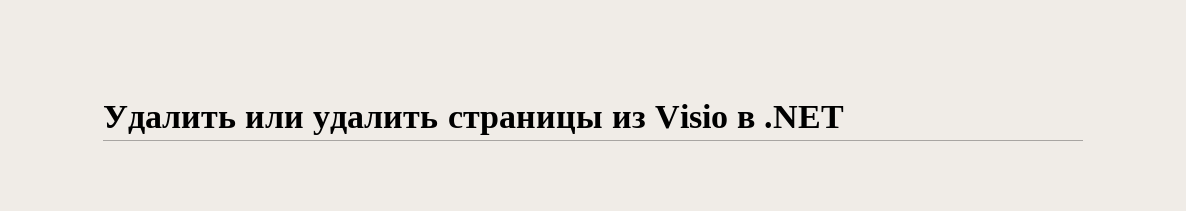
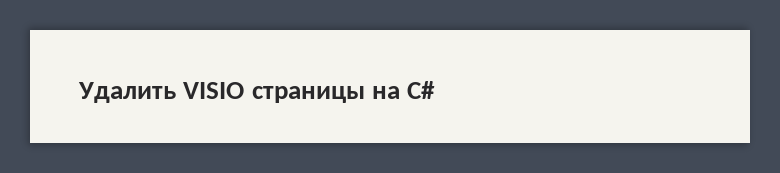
[245,104,845,135] или удалить страницы из Visio в .NET -> [183,81,436,103] VISIO страницы на C#

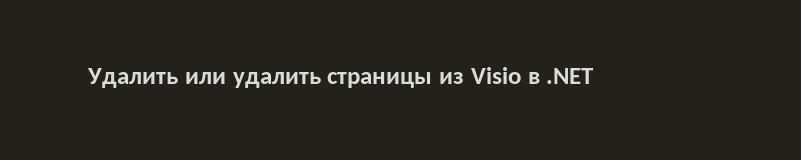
[183,81,436,103] VISIO страницы на C# -> [184,67,595,88] или удалить страницы из Visio в .NET

